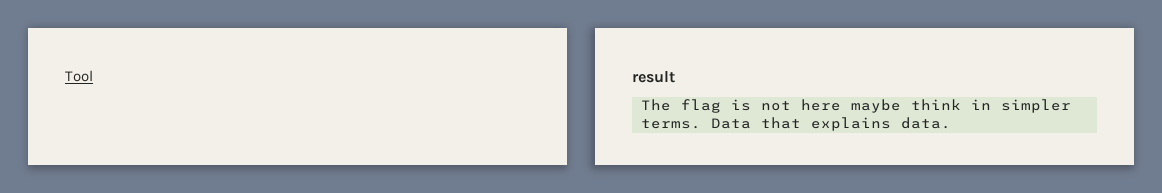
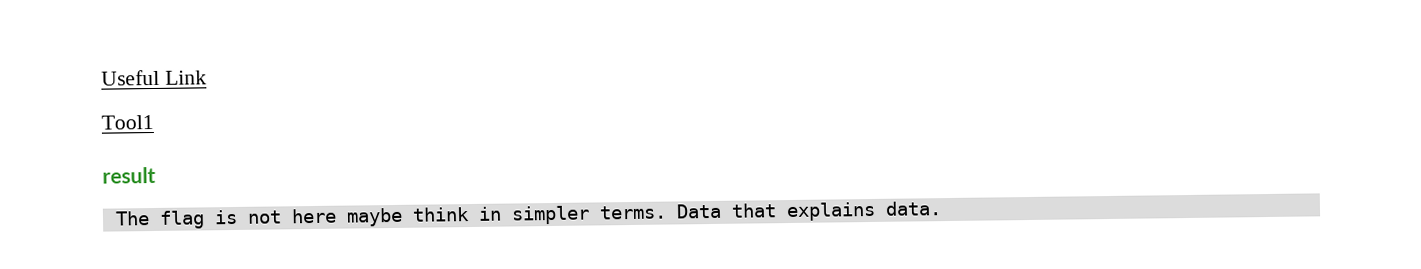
[65,70,93,82] Tool -> [101,69,207,86] [101,114,154,130] Useful Link // Tool1

